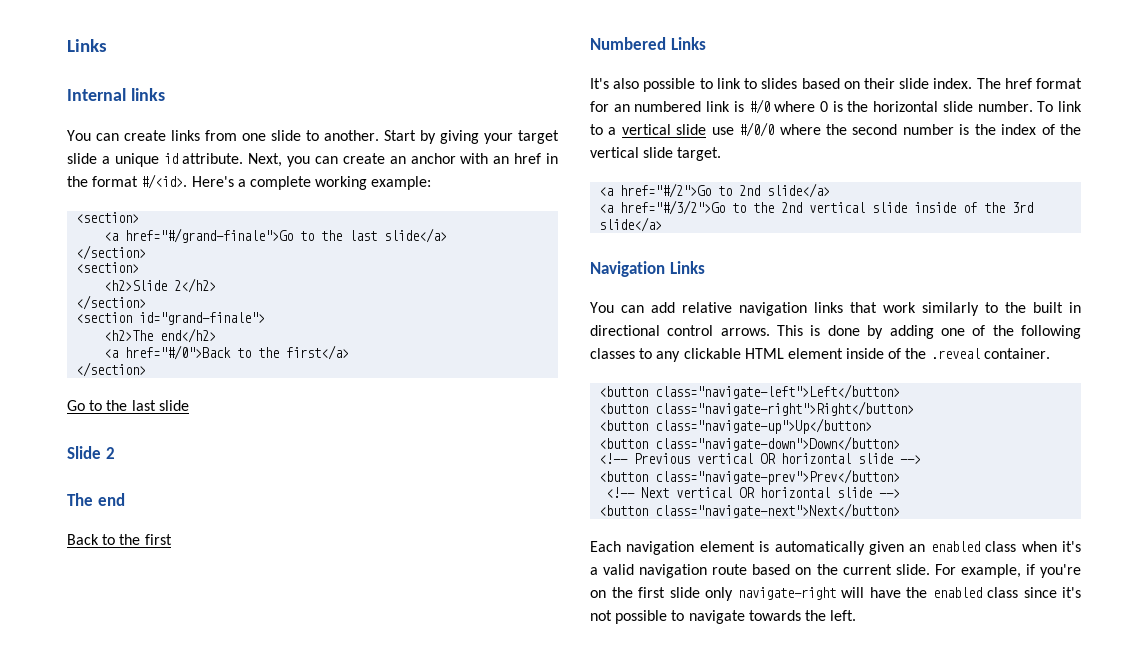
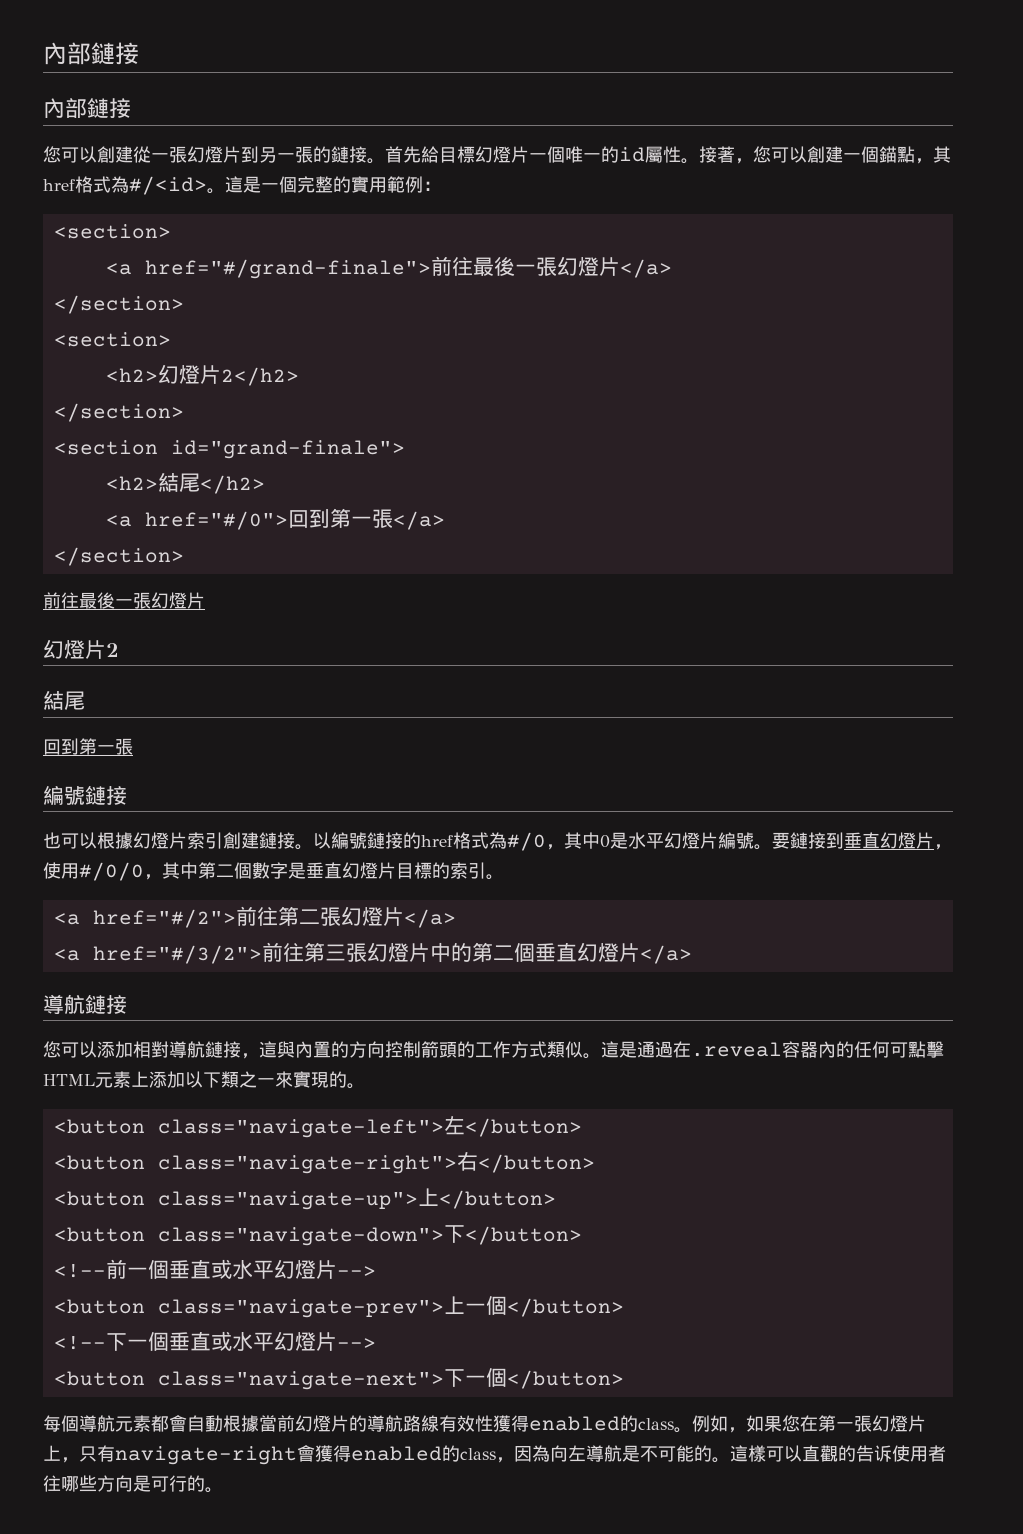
[67,39,107,52] [67,88,165,101] [67,130,559,144] [67,153,558,167] [67,174,432,190] [76,212,140,223] [104,228,448,243] Links // Internal links // You can create links from one slide to another. Start by giving your target slide a unique id attribute. Next, you can create an anchor with an href in the format #/<id>. Here's a complete working example: // <section> // <a href="#/grand-finale">Go to the last slide</a> -> [43,42,139,65] [43,98,131,118] [43,146,951,164] [43,176,441,195] [53,224,171,239] [105,256,672,279] 內部鏈接 // 內部鏈接 // 您可以創建從一張幻燈片到另一張的鏈接。首先給目標幻燈片一個唯一的id屬性。接著，您可以創建一個錨點，其href格式為#/<id>。這是一個完整的實用範例： // <section> // <a href="#/grand-finale">前往最後一張幻燈片</a>
[104,280,168,291] <h2>Slide -> [105,364,221,384] <h2>幻燈片
[104,328,217,343] [104,345,350,360] [76,362,147,377] [67,400,189,411] [67,446,115,459] [67,493,125,506] [67,534,172,545] [590,37,706,50] [590,78,1082,92] [590,99,1082,114] [590,122,1081,137] [590,147,722,161] [599,183,831,198] [599,200,1034,215] [599,217,663,232] [590,261,705,277] [590,302,1081,316] [590,325,1081,339] [590,348,1050,362] [599,384,901,399] [599,401,915,416] [599,418,873,434] [599,436,901,451] [599,453,922,464] [599,469,901,485] [606,487,901,498] [599,503,901,518] [590,541,1081,555] [590,564,1081,578] [590,587,1081,601] [590,610,857,624] <h2>The end</h2> // <a href="#/0">Back to the first</a> // </section> // Go to the last slide // Slide 2 // The end // Back to the first // Numbered Links // It's also possible to link to slides based on their slide index. The href format for an numbered link is #/0 where 0 is the horizontal slide number. To link to a vertical slide use #/0/0 where the second number is the index of the vertical slide target. // <a href="#/2">Go to 2nd slide</a> // <a href="#/3/2">Go to the 2nd vertical slide inside of the 3rd slide</a> // Navigation Links // You can add relative navigation links that work similarly to the built in directional control arrows. This is done by adding one of the following classes to any clickable HTML element inside of the .reveal container. // <button class="navigate-left">Left</button> // <button class="navigate-right">Right</button> // <button class="navigate-up">Up</button> // <button class="navigate-down">Down</button> // <!-- Previous vertical OR horizontal slide --> // <button class="navigate-prev">Prev</button> // <!-- Next vertical OR horizontal slide --> // <button class="navigate-next">Next</button> // Each navigation element is automatically given an enabled class when it's a valid navigation route based on the current slide. For example, if you're on the first slide only navigate-right will have the enabled class since it's not possible to navigate towards the left. -> [105,473,265,494] [105,508,445,530] [53,547,184,566] [43,592,205,609] [43,639,119,659] [43,691,85,710] [43,738,133,755] [43,785,127,806] [43,832,952,851] [43,862,504,881] [53,906,456,928] [53,942,692,964] [43,994,127,1015] [43,1041,944,1059] [43,1071,365,1089] [53,1116,582,1138] [53,1152,595,1174] [53,1188,556,1210] [53,1225,582,1246] [53,1259,376,1279] [53,1296,624,1318] [53,1331,376,1351] [53,1368,624,1390] [43,1415,926,1433] [43,1445,946,1465] [43,1475,223,1493] <h2>結尾</h2> // <a href="#/0">回到第一張</a> // </section> // 前往最後一張幻燈片 // 幻燈片2 // 結尾 // 回到第一張 // 編號鏈接 // 也可以根據幻燈片索引創建鏈接。以編號鏈接的href格式為#/0，其中0是水平幻燈片編號。要鏈接到垂直幻燈片，使用#/0/0，其中第二個數字是垂直幻燈片目標的索引。 // <a href="#/2">前往第二張幻燈片</a> // <a href="#/3/2">前往第三張幻燈片中的第二個垂直幻燈片</a> // 導航鏈接 // 您可以添加相對導航鏈接，這與內置的方向控制箭頭的工作方式類似。這是通過在.reveal容器內的任何可點擊HTML元素上添加以下類之一來實現的。 // <button class="navigate-left">左</button> // <button class="navigate-right">右</button> // <button class="navigate-up">上</button> // <button class="navigate-down">下</button> // <!--前一個垂直或水平幻燈片--> // <button class="navigate-prev">上一個</button> // <!--下一個垂直或水平幻燈片--> // <button class="navigate-next">下一個</button> // 每個導航元素都會自動根據當前幻燈片的導航路線有效性獲得enabled的class。例如，如果您在第一張幻燈片上，只有navigate-right會獲得enabled的class，因為向左導航是不可能的。這樣可以直觀的告诉使用者往哪些方向是可行的。

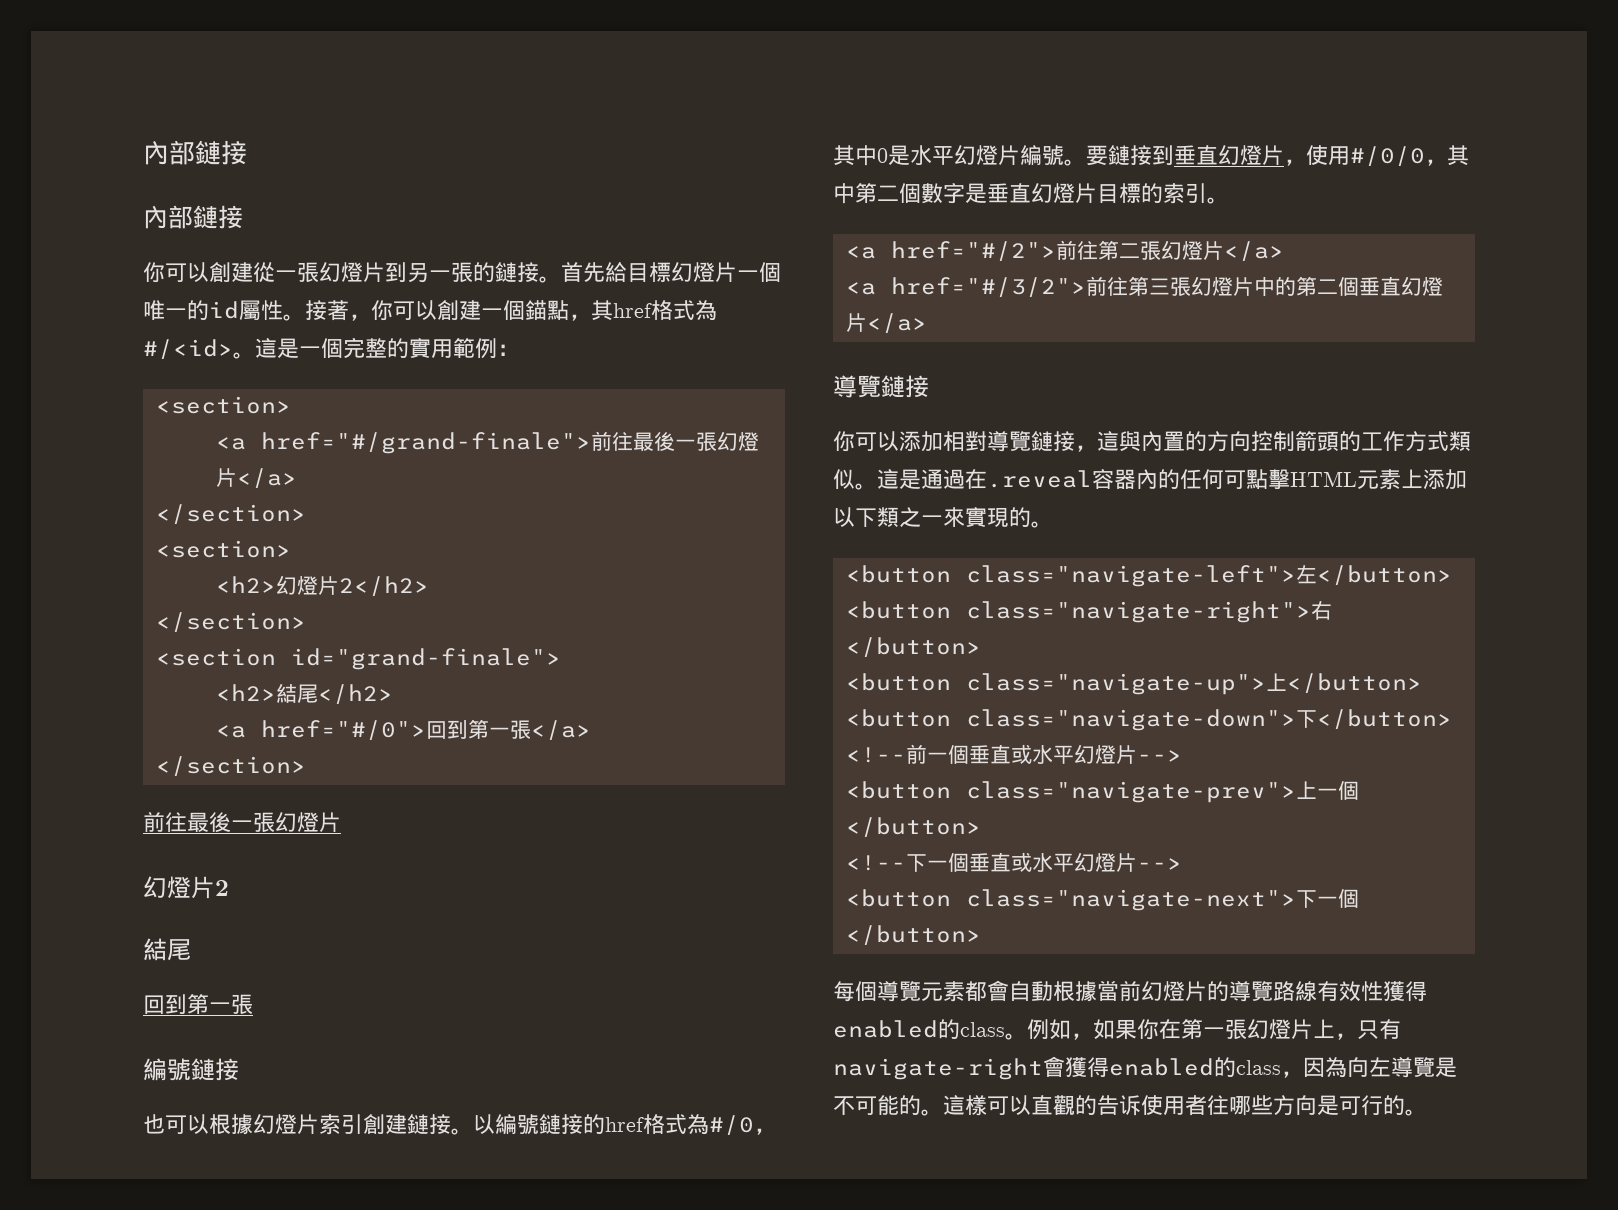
[43,146,61,163] 您 -> [143,262,165,283] 你
[753,146,771,163] 您 -> [371,300,393,321] 你
[64,994,127,1014] [43,1041,61,1058] 航鏈接 // 您 -> [857,375,929,398] [833,431,855,452] 覽鏈接 // 你
[187,1041,205,1058] 航 -> [1009,431,1031,451] 覽
[97,1415,115,1432] 航 -> [899,981,921,1001] 覽
[385,1415,403,1432] 航 -> [1251,981,1273,1001] 覽
[782,1415,800,1432] 您 -> [1137,1019,1159,1040] 你
[604,1445,622,1462] 航 -> [1413,1057,1435,1077] 覽

